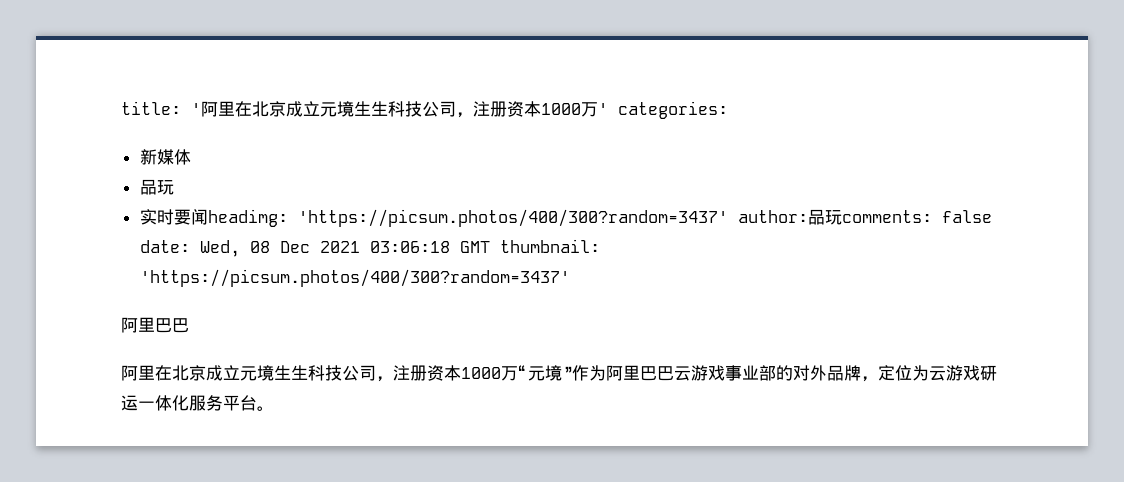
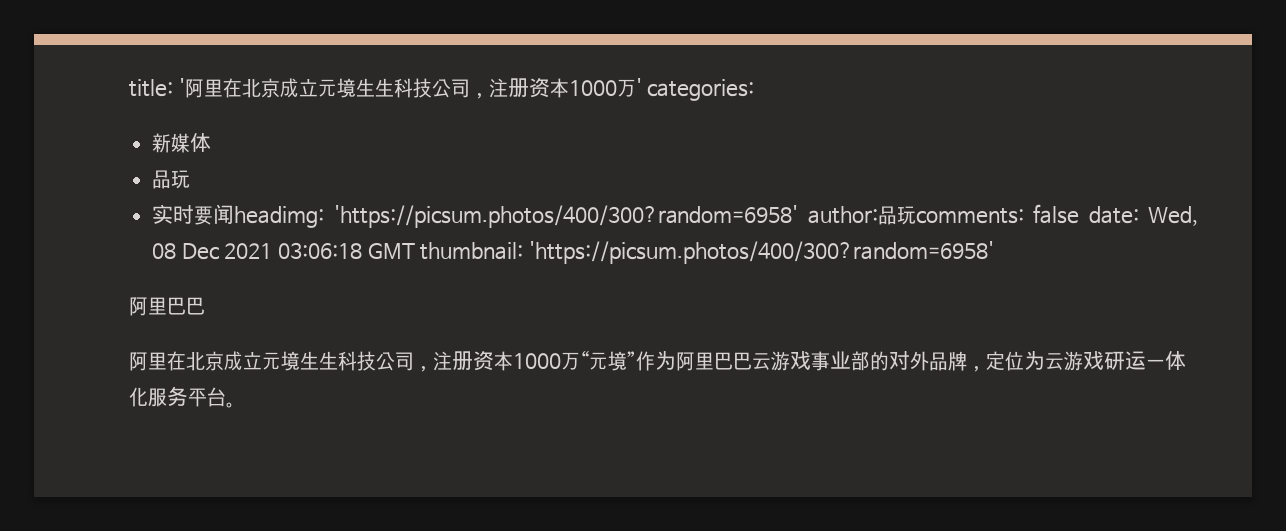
[297,209,728,227] 'https://picsum.photos/400/300?random=3437' -> [333,205,799,228] 'https://picsum.photos/400/300?random=6958'
[139,269,570,287] 'https://picsum.photos/400/300?random=3437' -> [529,241,995,264] 'https://picsum.photos/400/300?random=6958'

